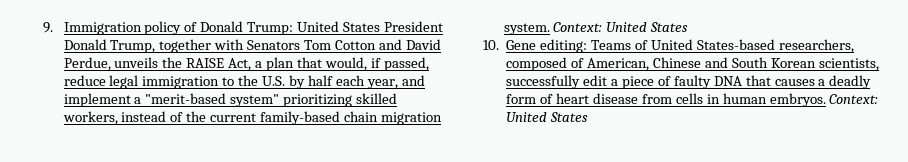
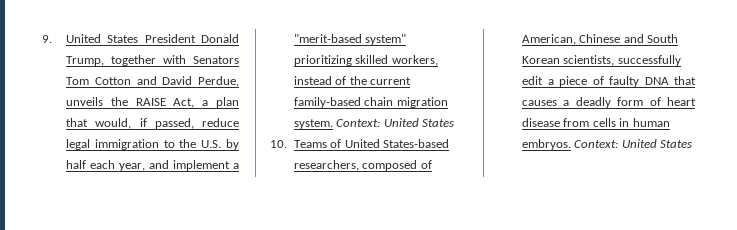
[63,21,294,35] Immigration policy of Donald Trump: -> (52, 39) none
[506,39,588,53] Gene editing: -> (287, 144) none

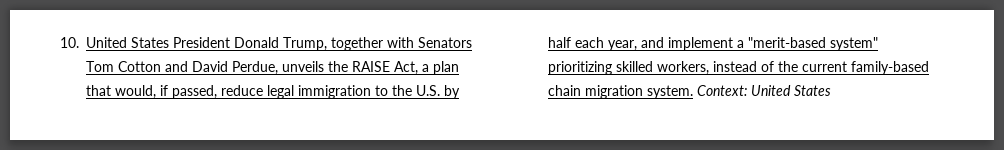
[42,35,52,43] 9. -> [60,37,79,48] 10.
[270,139,450,148] [294,160,432,171] [522,34,679,45] [522,55,681,66] [522,76,696,87] [522,97,696,108] [522,118,670,127] [522,139,693,150] // 10. Teams of United States-based researchers, composed of American, Chinese and South Korean scientists, successfully edit a piece of faulty DNA that causes a deadly form of heart disease from cells in human embryos. Context: United States -> (831, 90) none

